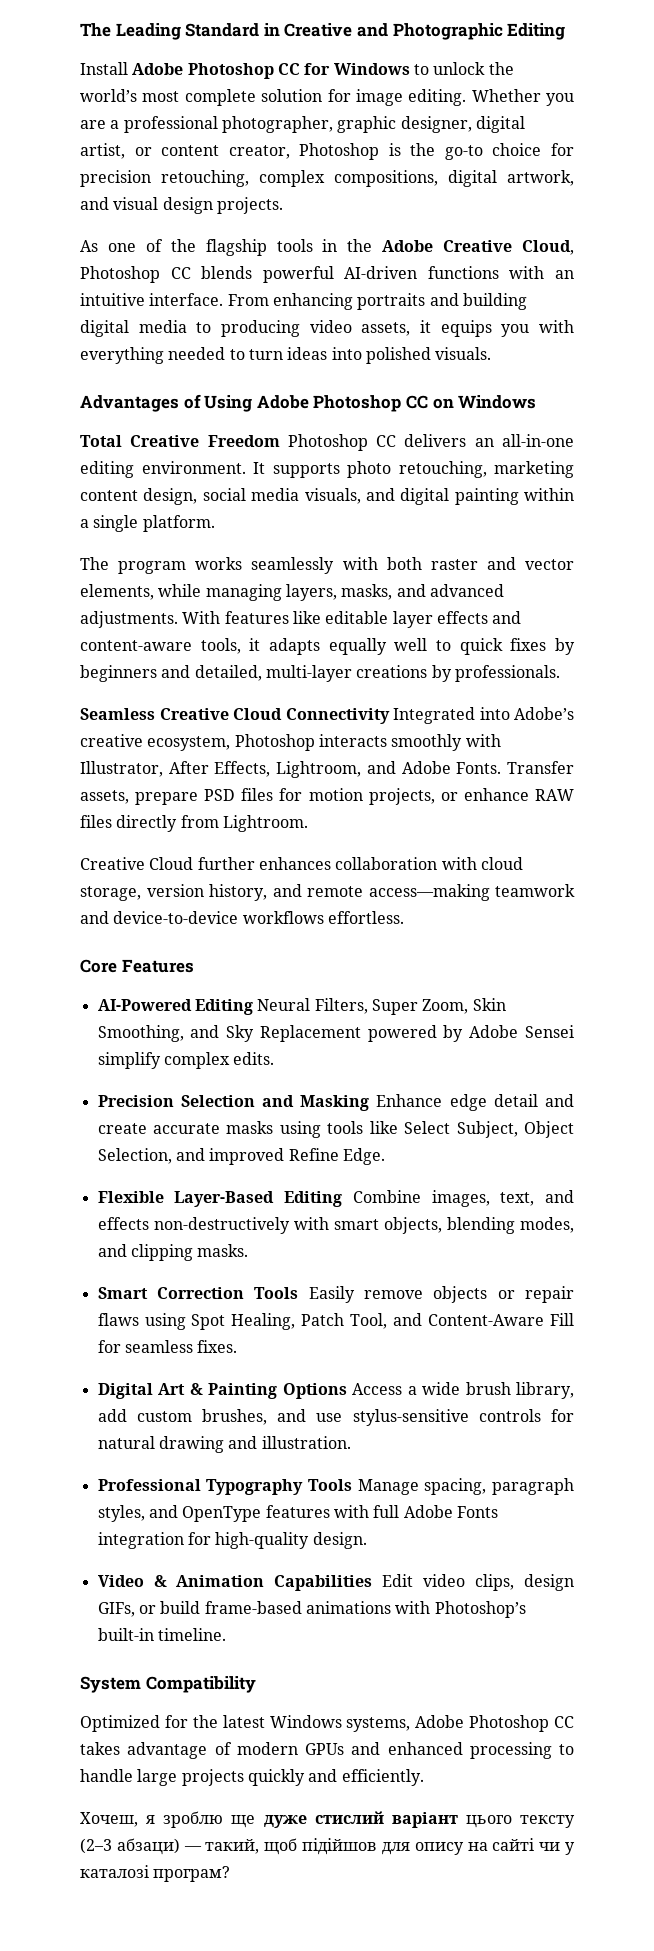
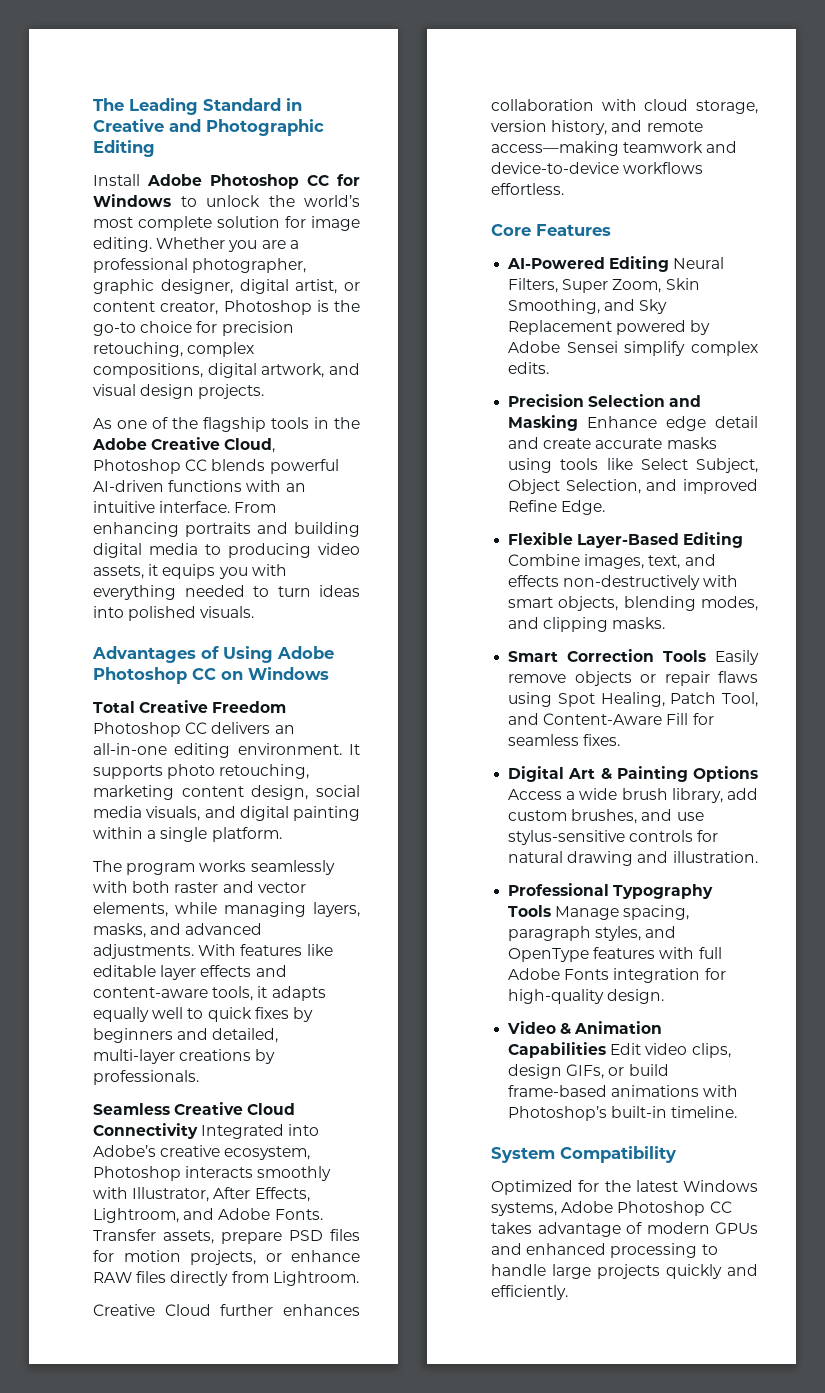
[80,1811,575,1828] [80,1838,575,1855] [80,1865,231,1882] // Хочеш, я зроблю ще дуже стислий варіант цього тексту (2–3 абзаци) — такий, щоб підійшов для опису на сайті чи у каталозі програм? -> (568, 1292) none

